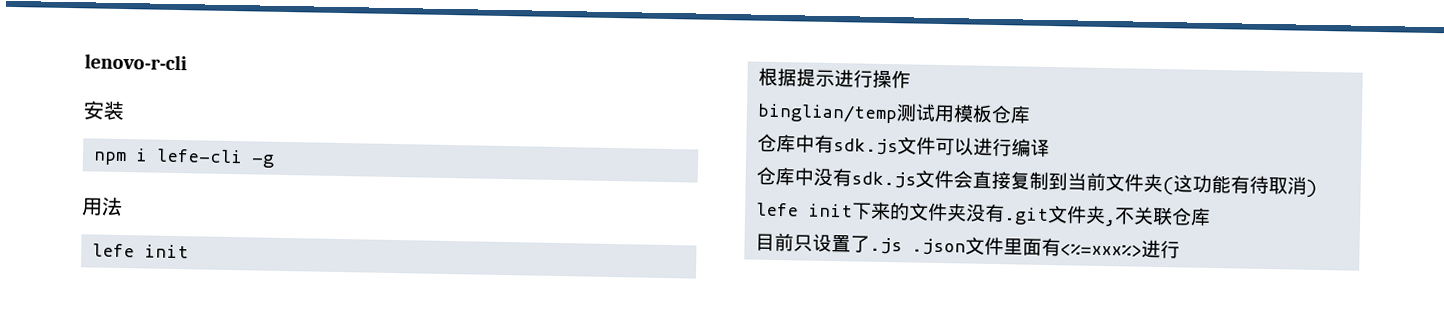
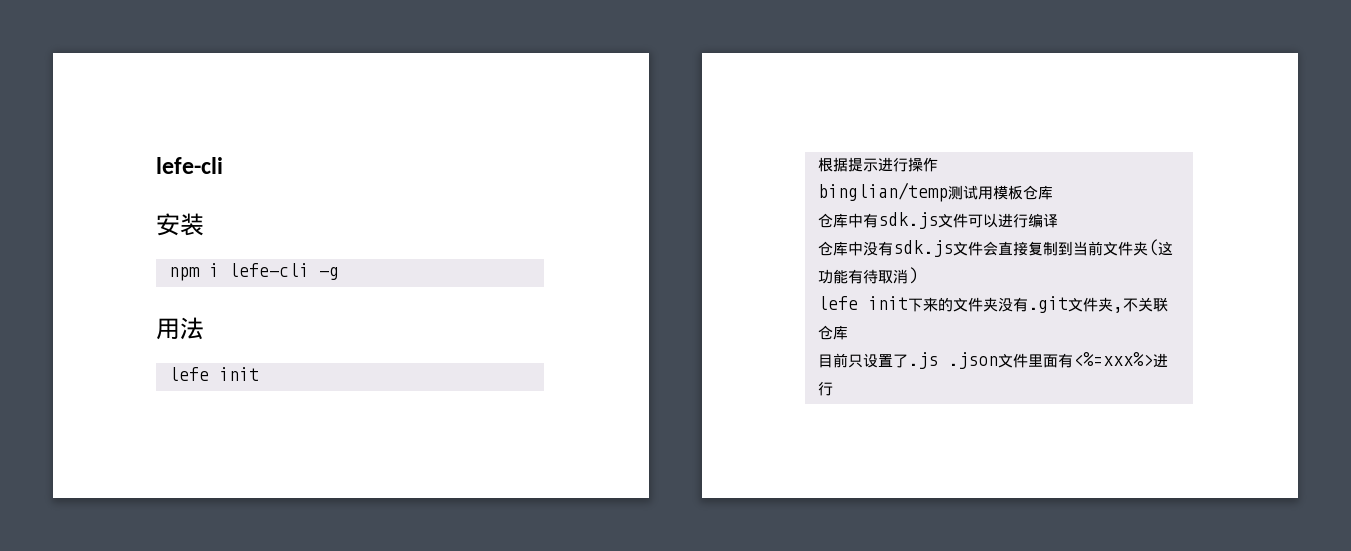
[84,53,187,71] lenovo-r-cli -> [156,157,223,174] lefe-cli

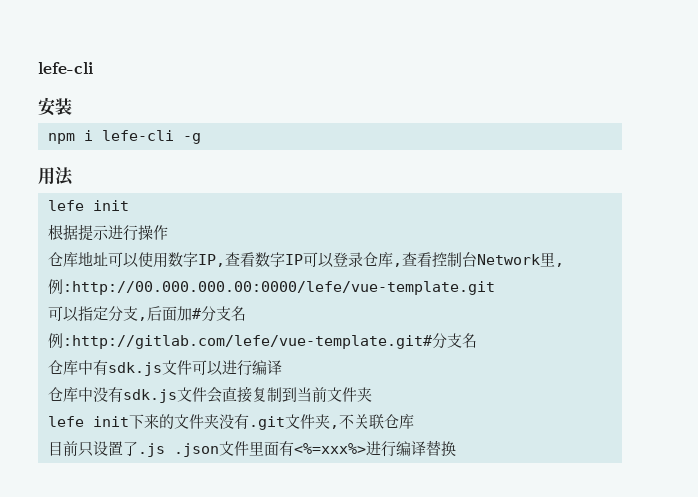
[817,182,1053,202] binglian/temp测试用模板仓库 -> [47,251,564,268] [47,279,495,295] [47,306,246,322] [47,333,477,349] 仓库地址可以使用数字IP,查看数字IP可以登录仓库,查看控制台Network里, // 例:http://00.000.000.00:0000/lefe/vue-template.git // 可以指定分支,后面加#分支名 // 例:http://gitlab.com/lefe/vue-template.git#分支名
[1147,239,1173,256] [817,267,918,284] (这功能有待取消) -> (372, 394) none
(833, 388) none -> [395,440,456,457] 编译替换

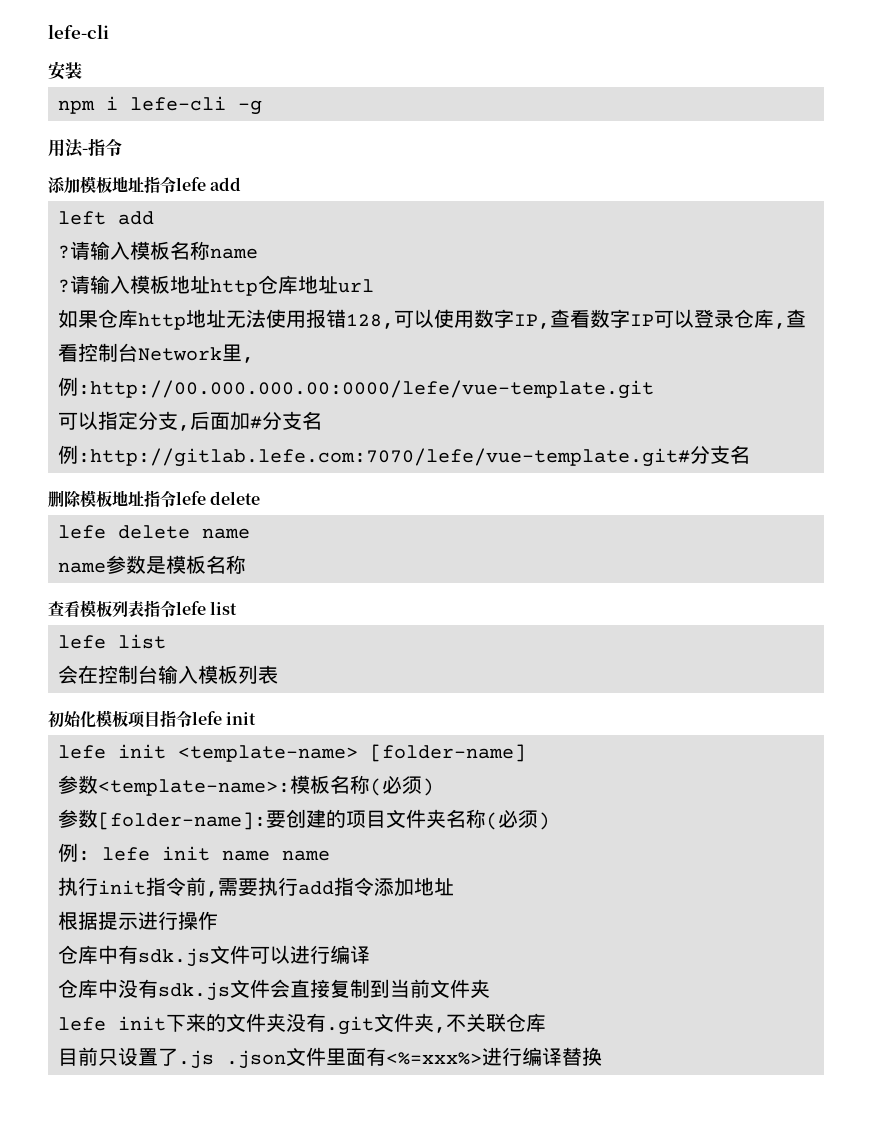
[47,200,129,211] [47,224,168,241] [47,251,108,267] // lefe init // 根据提示进行操作 // 仓库地址 -> [82,138,122,157] [48,176,242,194] [57,211,154,225] [57,241,258,260] [57,275,374,296] [57,309,394,330] -指令 // 添加模板地址指令lefe add // left add // ?请输入模板名称name // ?请输入模板地址http仓库地址url // 如果仓库http地址无法使用报错128,
[62,333,477,349] :http://gitlab.com/lefe/vue-template.git#分支名 -> [77,445,750,467] [48,490,261,508] [57,525,250,539] [57,555,246,574] [48,600,238,618] [57,634,166,649] [57,665,278,684] [48,710,257,728] [57,744,526,762] [57,775,434,796] [57,809,550,830] [57,843,330,862] [57,877,454,897] [57,911,218,930] :http://gitlab.lefe.com:7070/lefe/vue-template.git#分支名 // 删除模板地址指令lefe delete // lefe delete name // name参数是模板名称 // 查看模板列表指令lefe list // lefe list // 会在控制台输入模板列表 // 初始化模板项目指令lefe init // lefe init <template-name> [folder-name] // 参数<template-name>:模板名称(必须) // 参数[folder-name]:要创建的项目文件夹名称(必须) // 例: lefe init name name // 执行init指令前,需要执行add指令添加地址 // 根据提示进行操作

